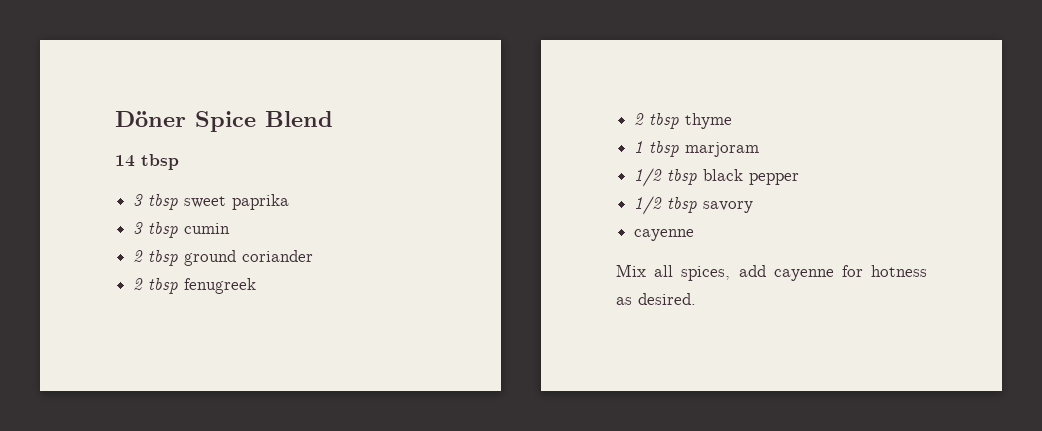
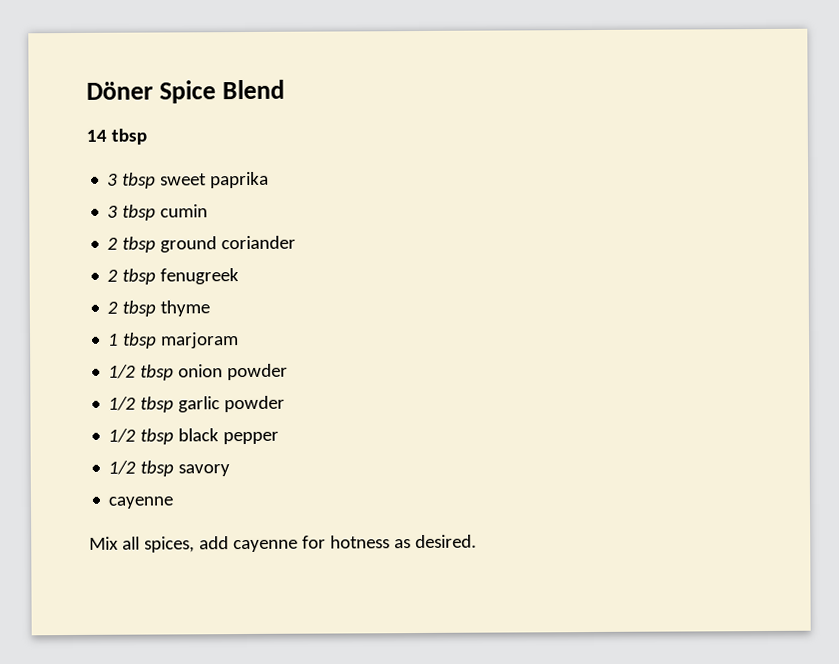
(760, 149) none -> [108,363,289,381] [108,395,286,413] // 1/2 tbsp onion powder // 1/2 tbsp garlic powder

